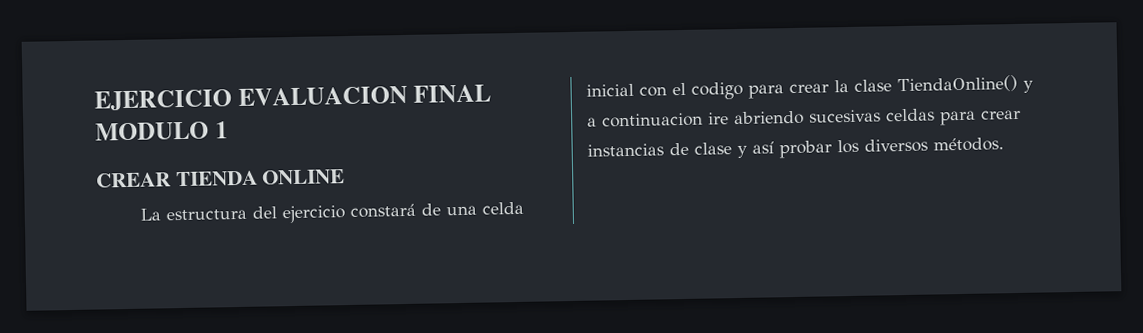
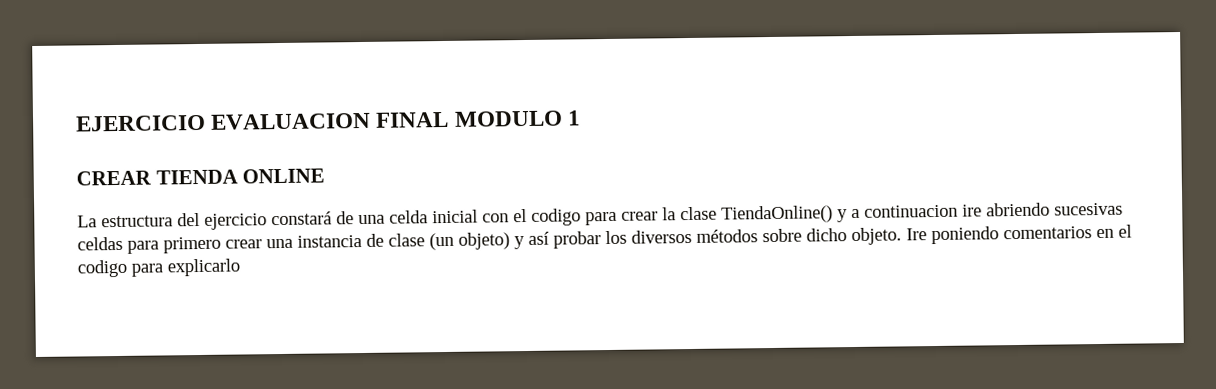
[981,109,1021,120] [587,142,732,157] crear instancias de clase -> [163,232,510,254] primero crear una instancia de clase (un objeto)
[933,137,1004,152] métodos. -> [696,224,1132,246] [77,258,240,278] métodos sobre dicho objeto. Ire poniendo comentarios en el codigo para explicarlo

